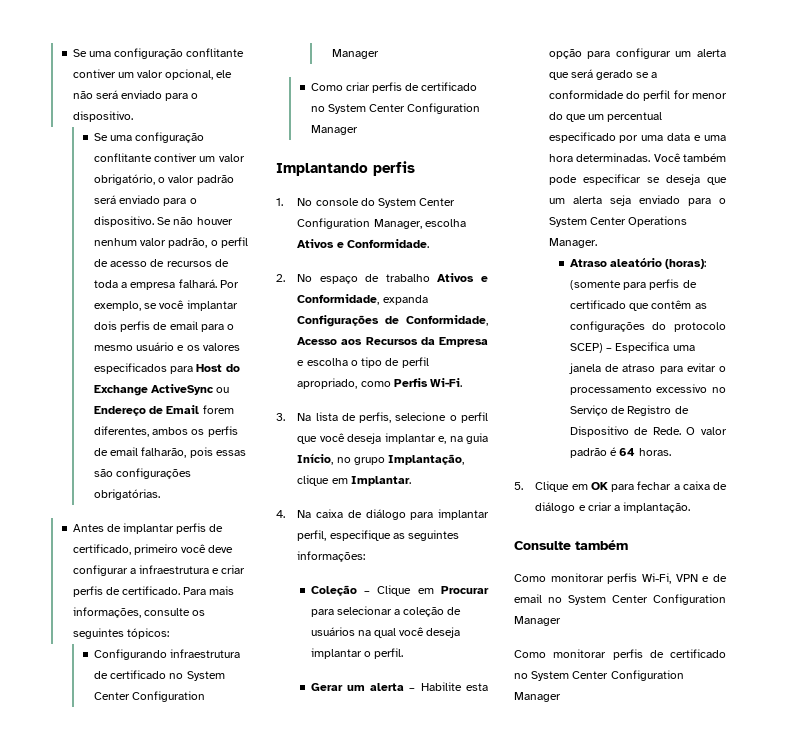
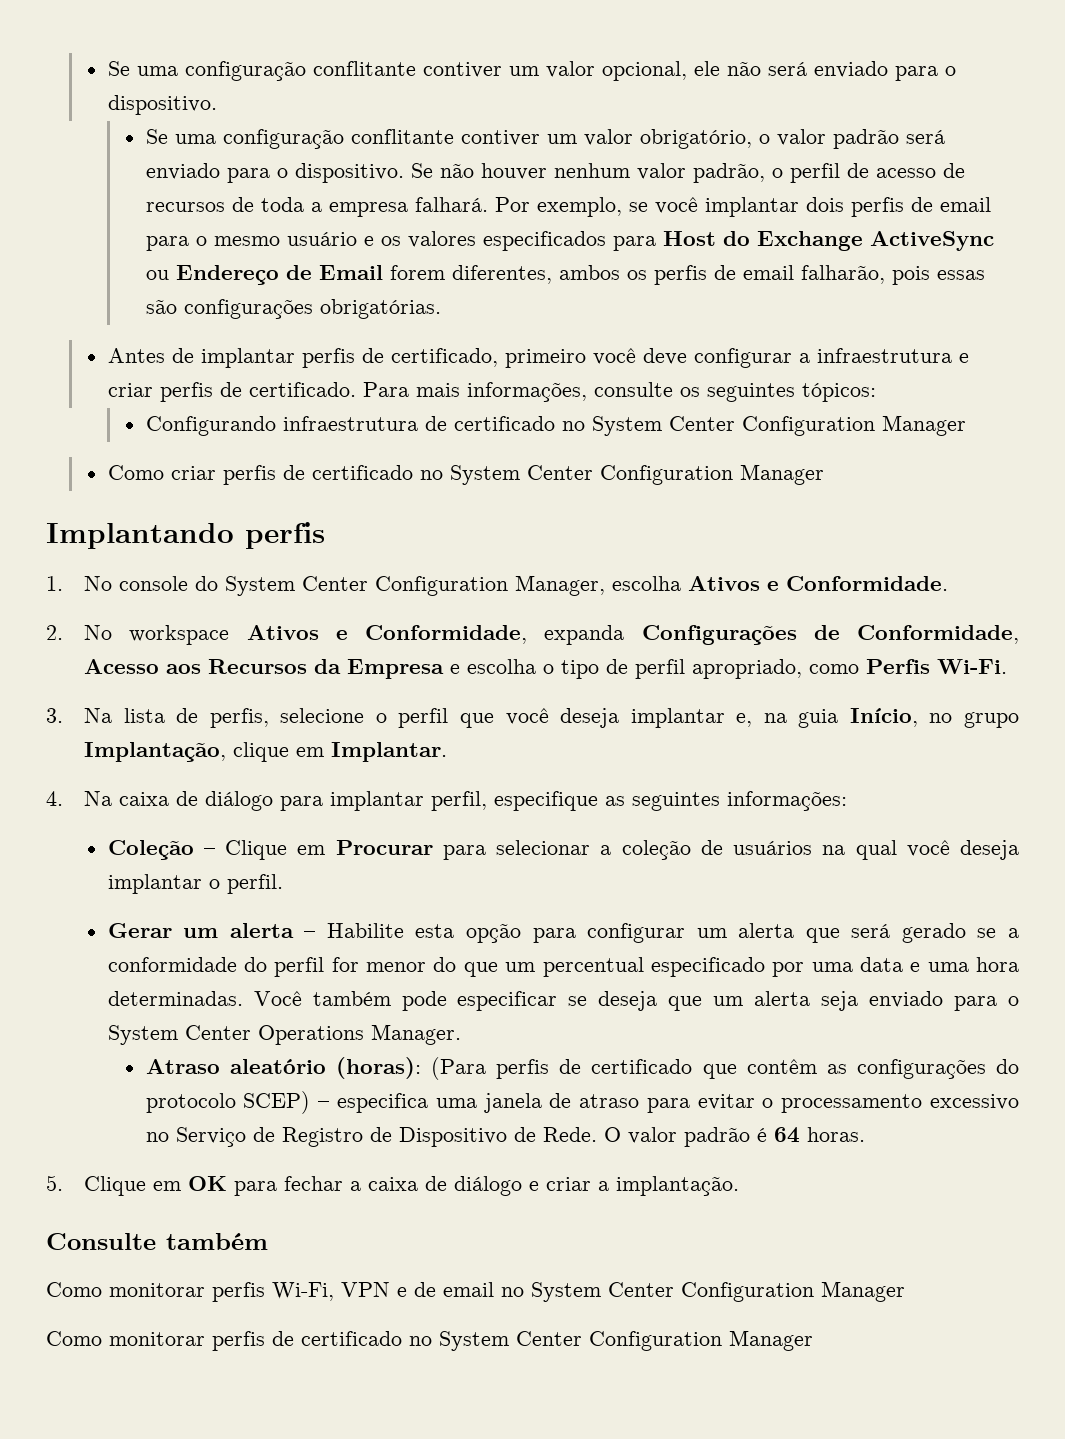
[319,274,430,284] espaço de trabalho -> [129,625,230,645] workspace
[569,280,647,290] (somente para -> [431,1057,487,1080] (Para
[615,342,670,353] Especifica -> [337,1093,429,1113] especifica

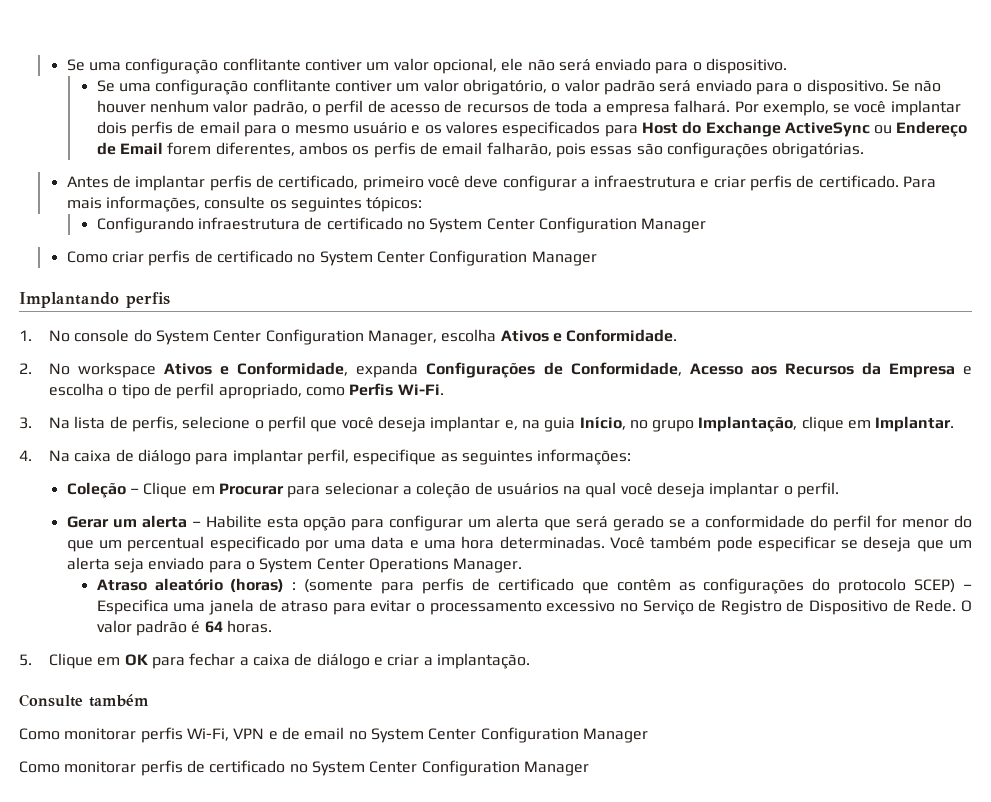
[335,1057,487,1080] (horas): (Para -> [230,578,415,594] (horas) : (somente para
[337,1093,429,1113] especifica -> [96,599,169,615] Especifica

